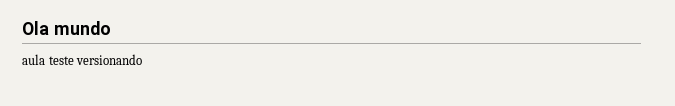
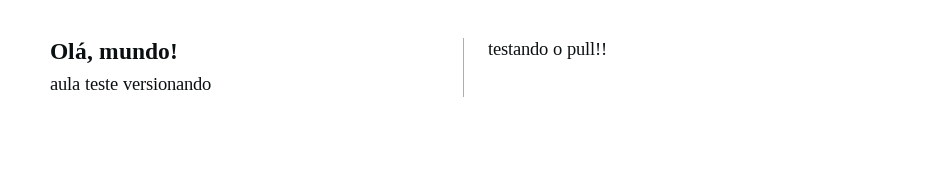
[22,21,111,35] Ola mundo -> [50,42,179,64] Olá, mundo!
(143, 59) none -> [488,42,607,59] // testando o pull!!

